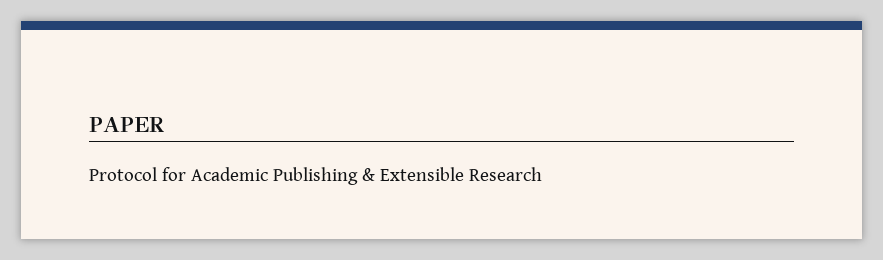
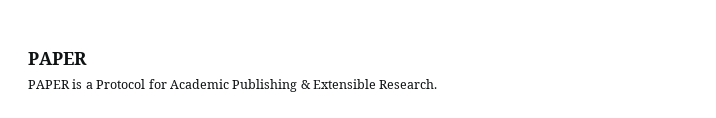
(164, 124) none -> [28,79,93,89] PAPER is a
[468,167,542,181] Research -> [379,79,438,89] Research.

